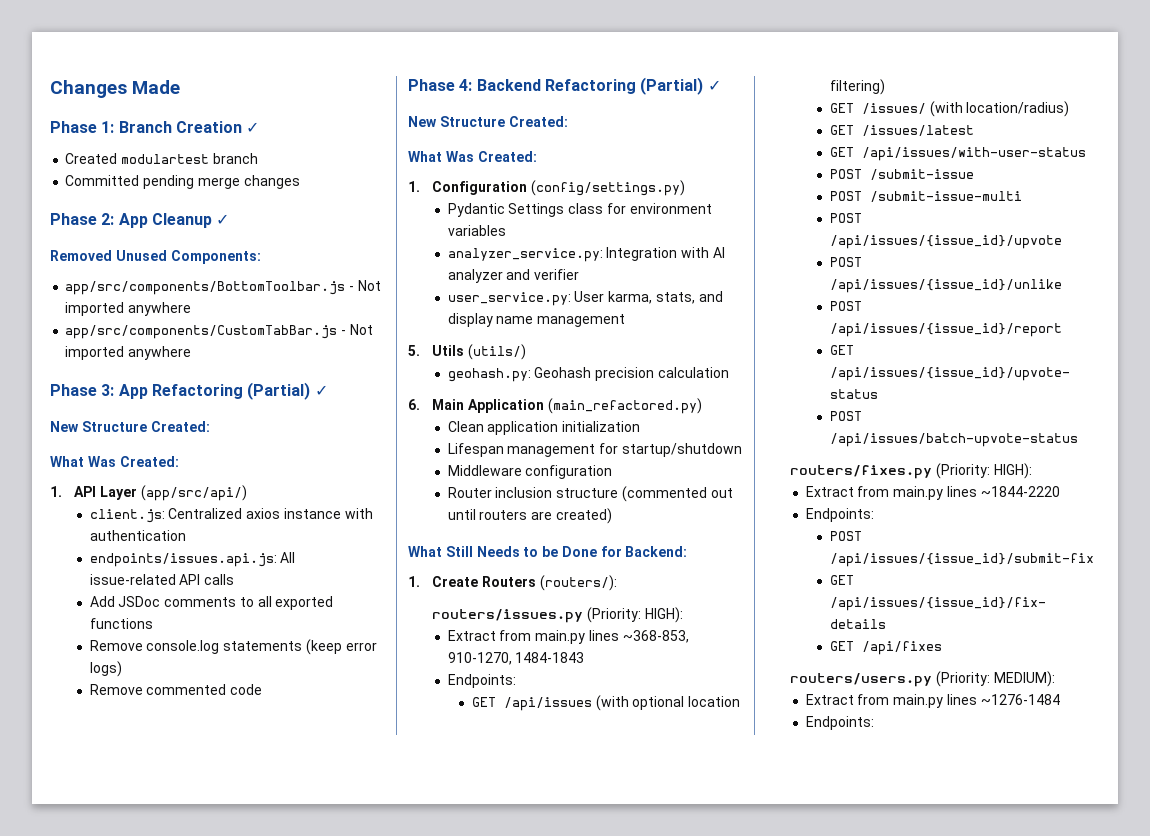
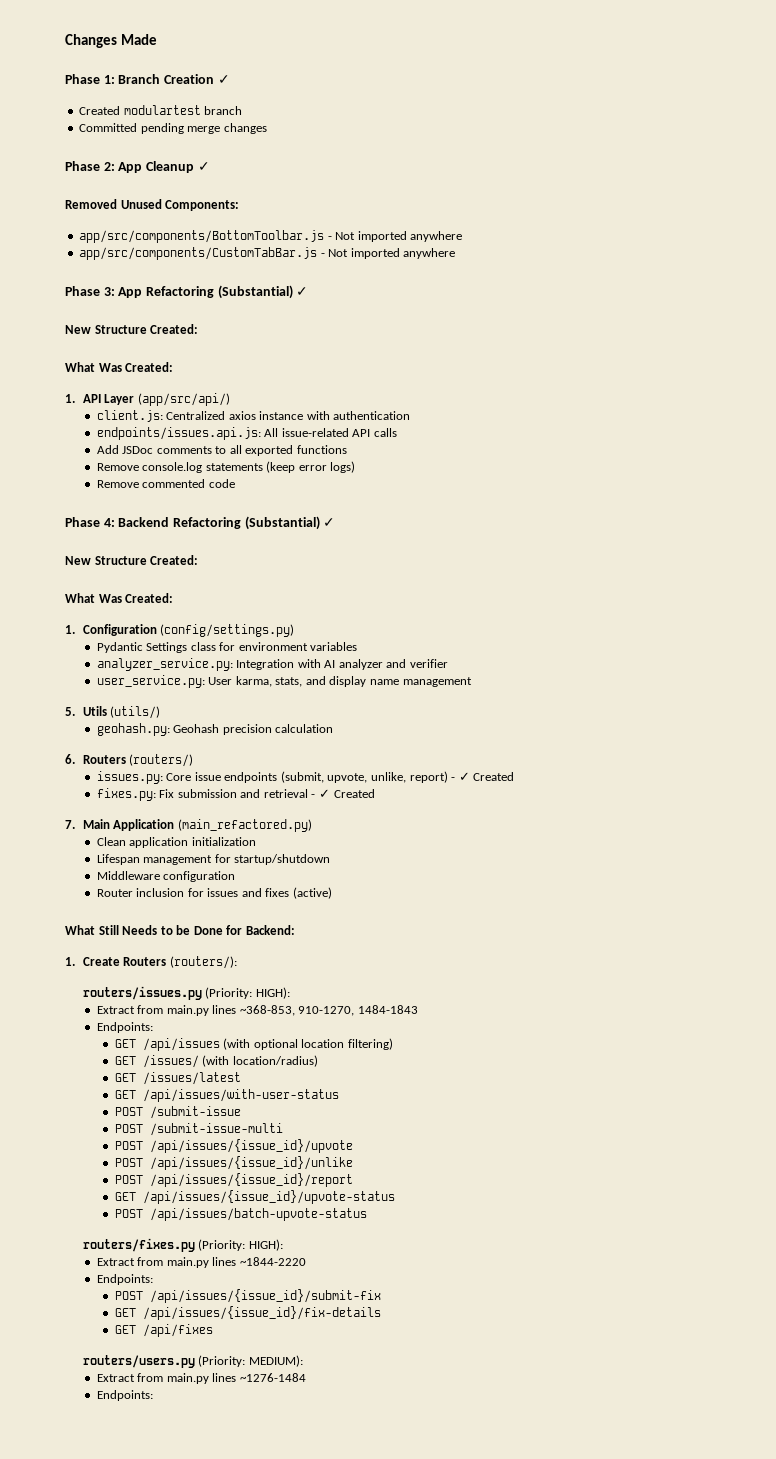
[247,382,311,400] (Partial) -> [217,285,293,299] (Substantial)
[640,77,704,95] (Partial) -> [244,516,320,530] (Substantial)
(420, 404) none -> [82,754,194,767] [96,771,515,784] [96,788,375,801] [65,820,75,829] Routers (routers/) // issues.py: Core issue endpoints (submit, upvote, unlike, report) - ✓ Created // fixes.py: Fix submission and retrieval - ✓ Created // 7.
[556,486,733,502] [447,508,612,524] structure (commented out until routers are created) -> [187,887,332,899] for issues and fixes (active)

